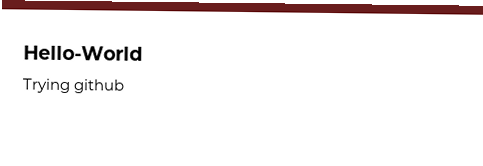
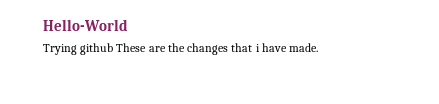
(126, 86) none -> [116,43,319,55] These are the changes that i have made.

